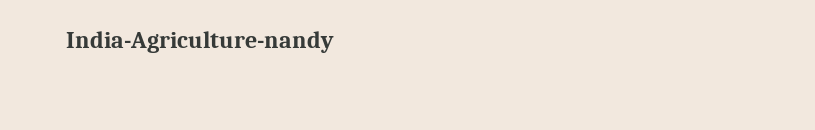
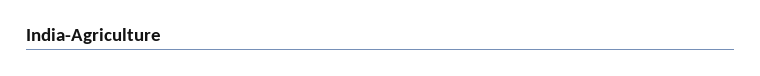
[66,31,334,53] India-Agriculture-nandy -> [26,28,161,44] India-Agriculture

